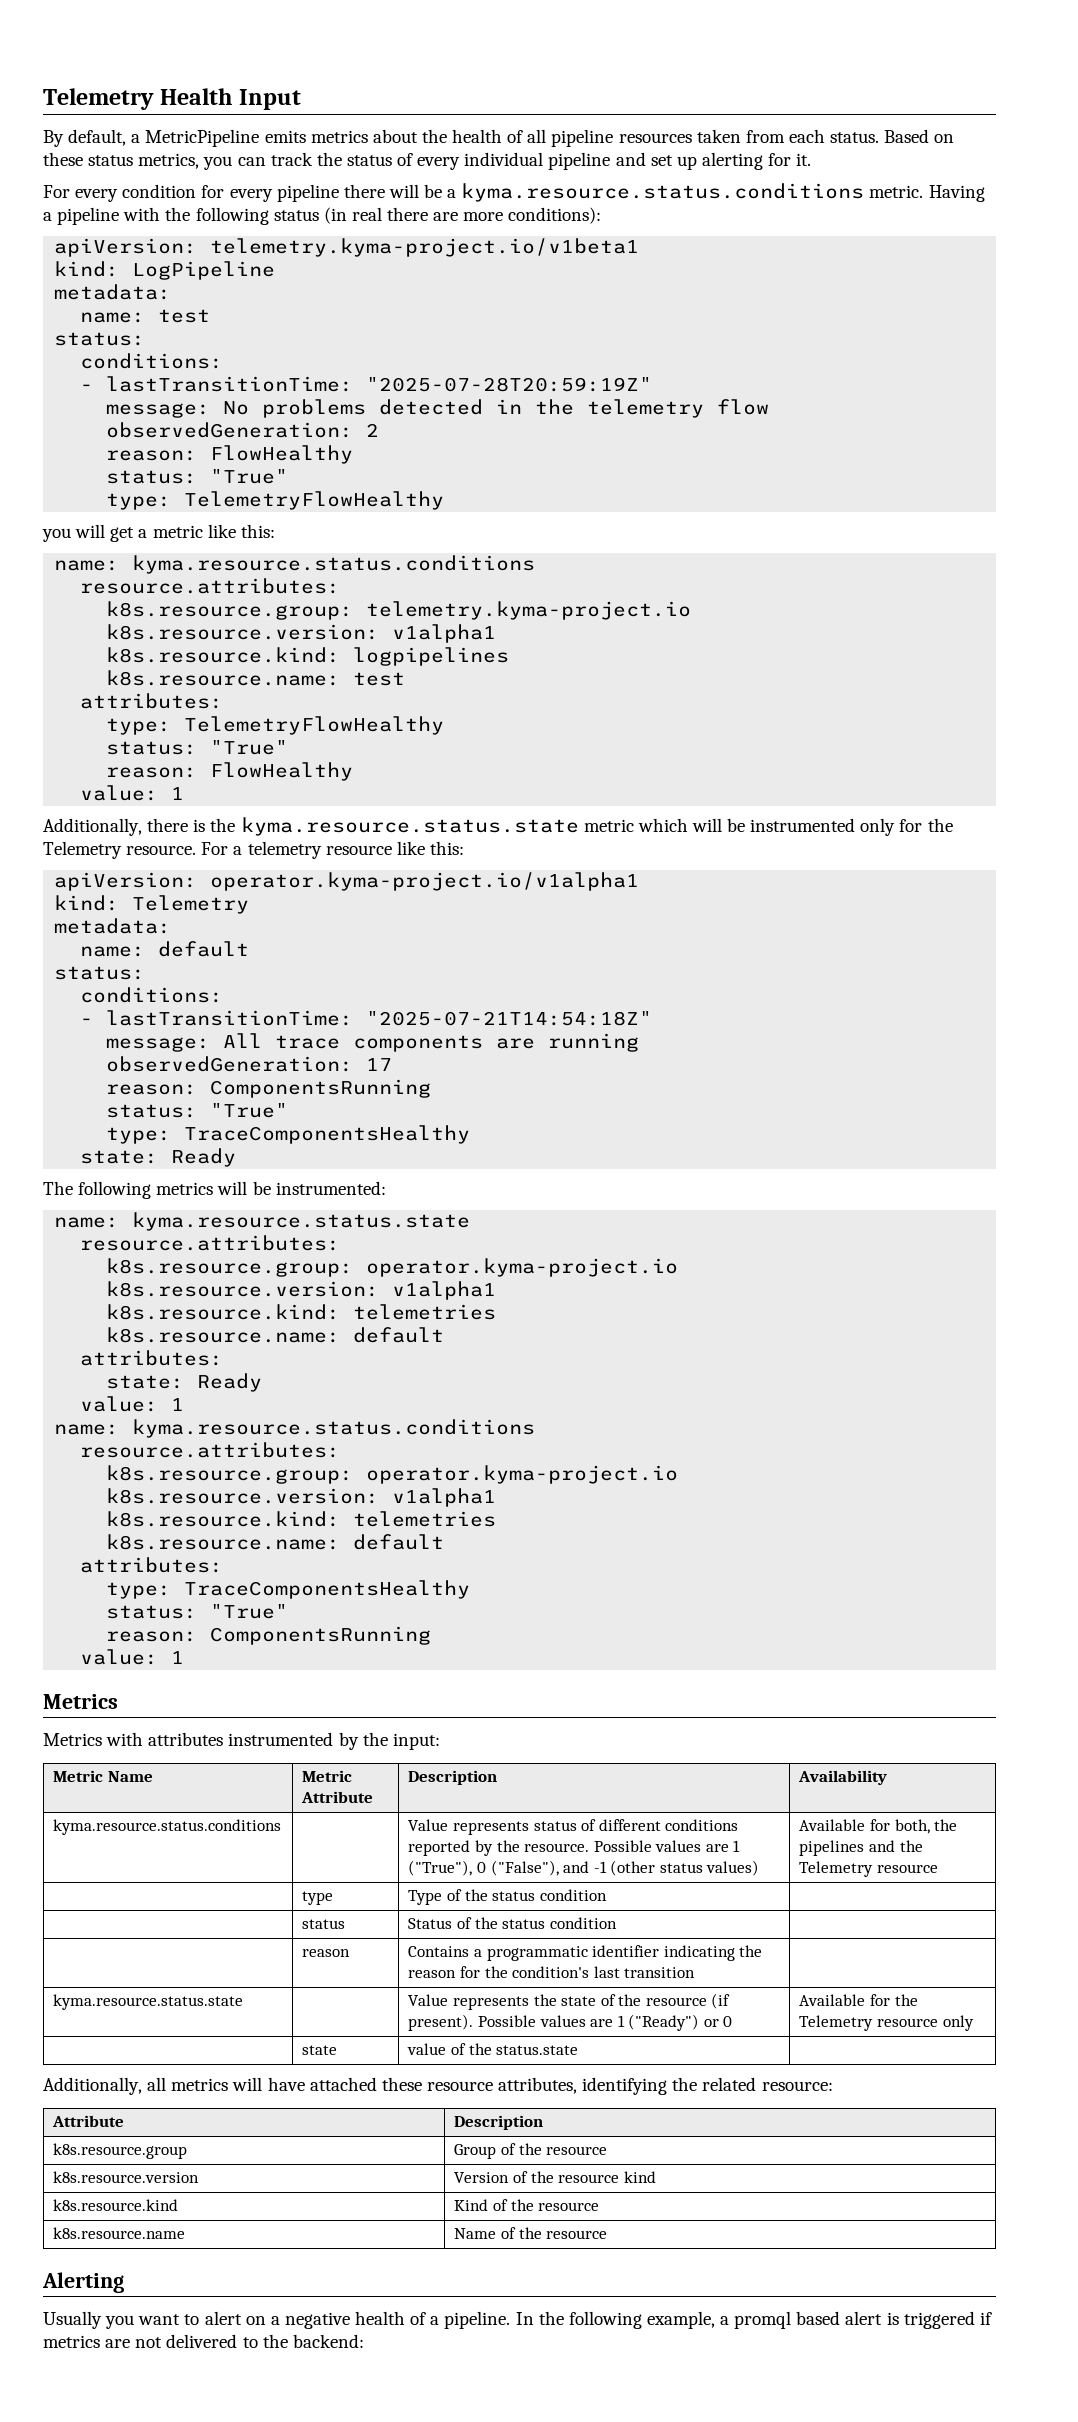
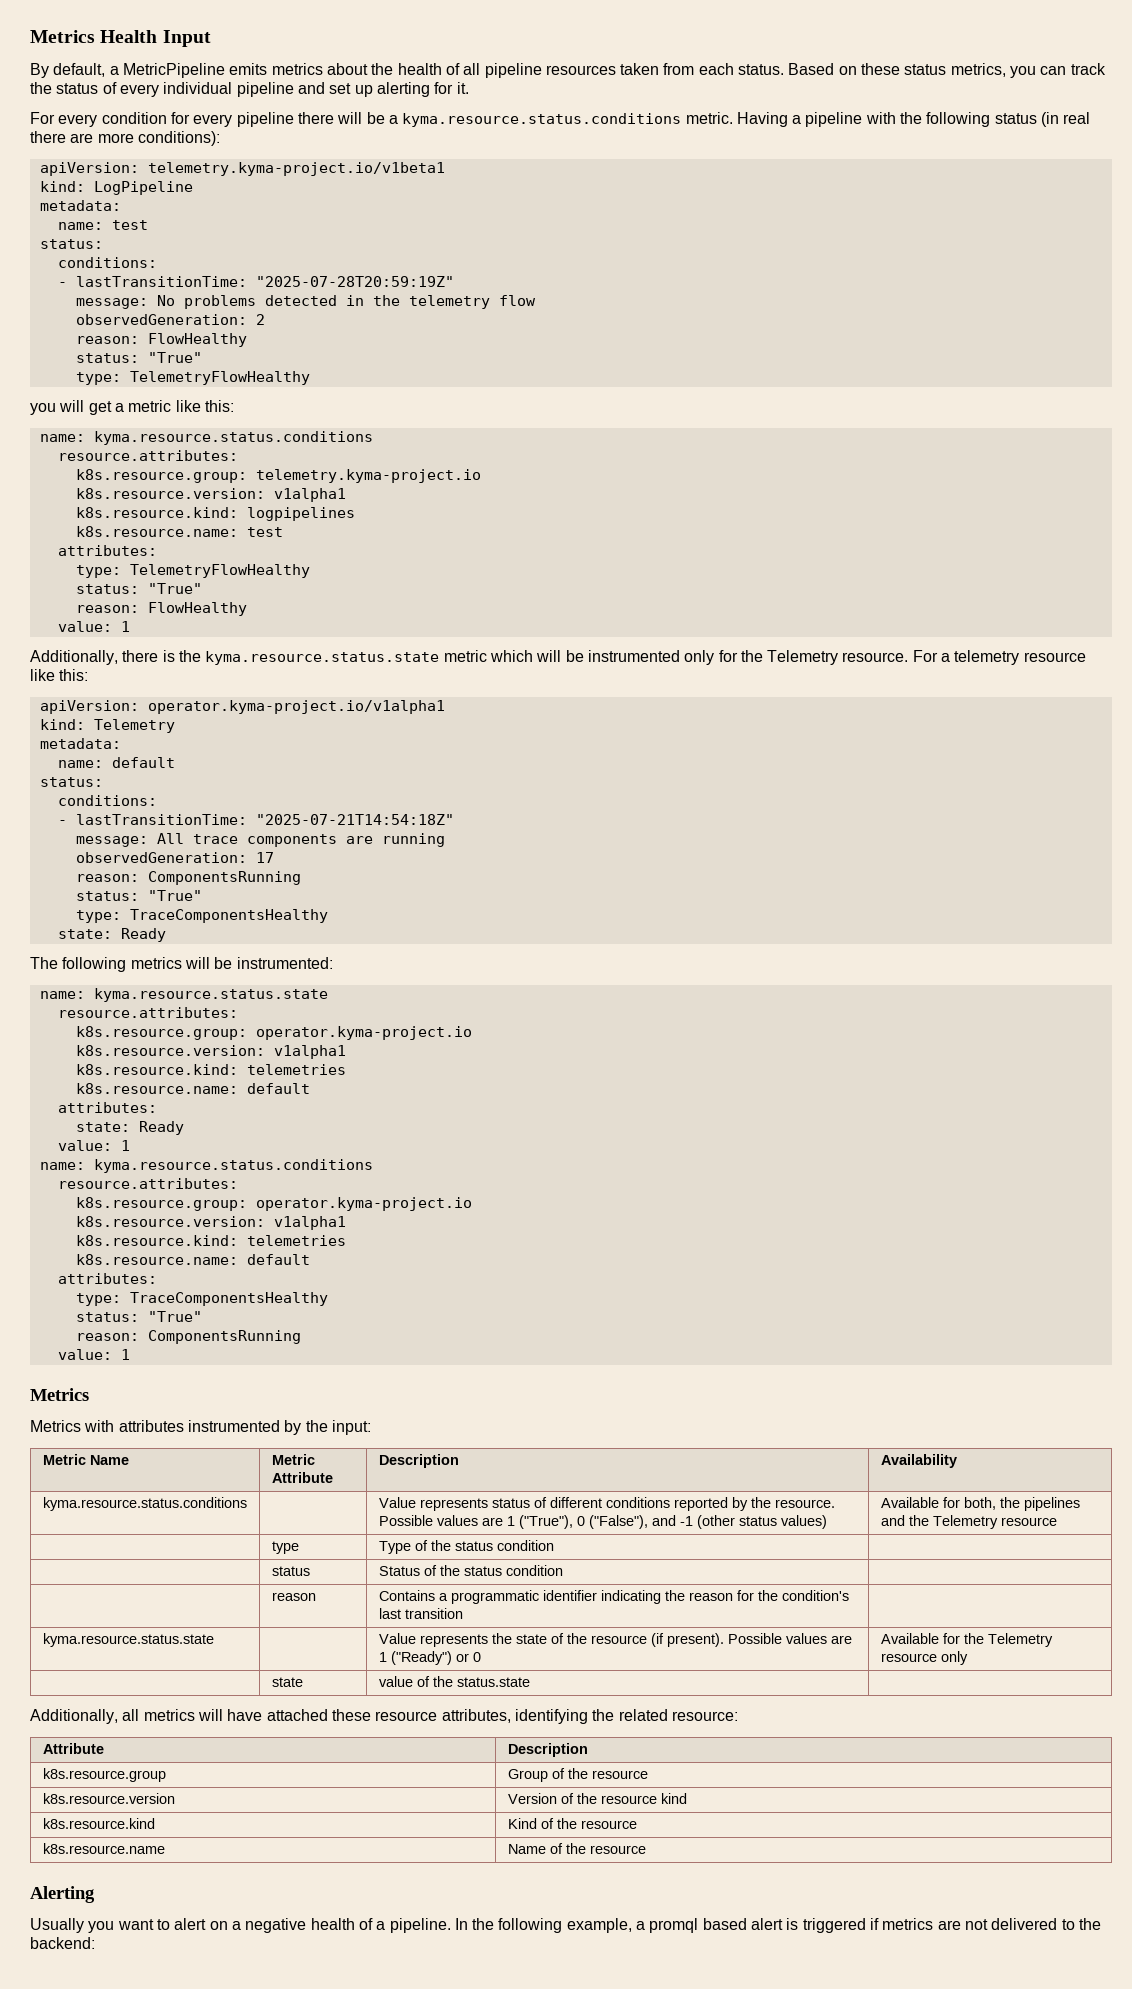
[43,88,154,110] Telemetry -> [30,30,95,43] Metrics

